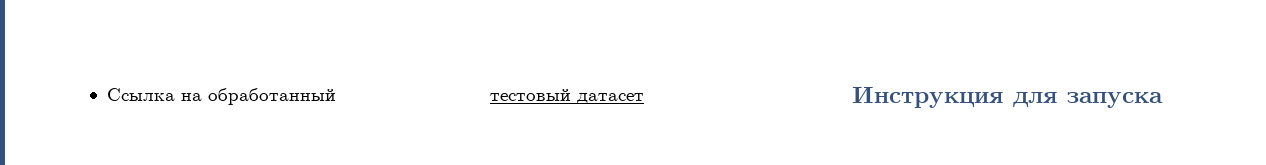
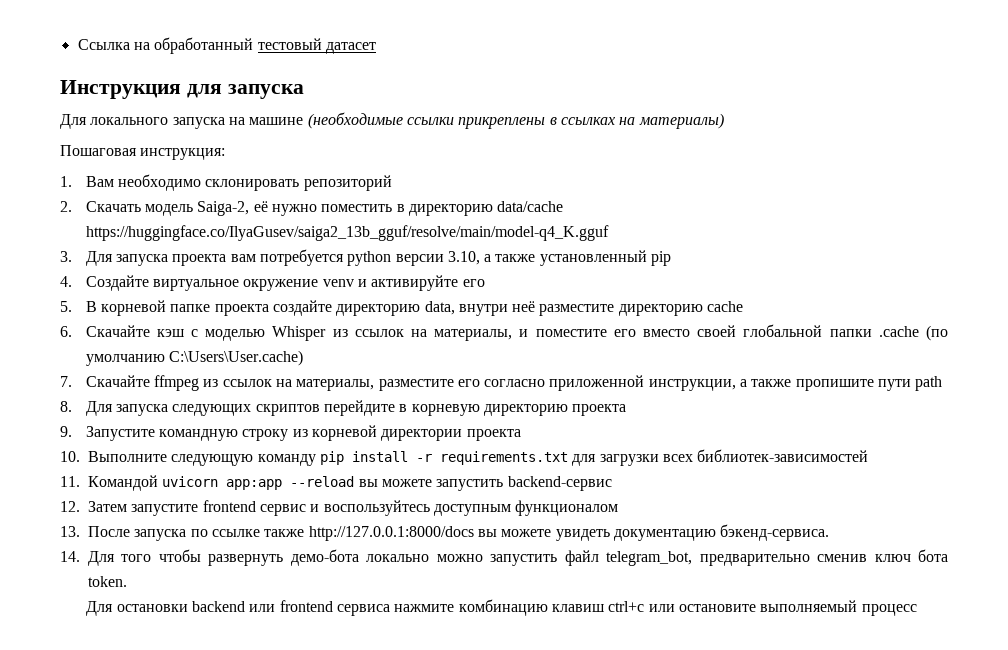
(1163, 100) none -> [60,112,724,129] [60,145,226,160] [60,174,392,191] [60,201,564,216] [85,225,609,241] [60,249,672,266] [60,275,485,291] [60,300,744,316] [60,324,949,341] [85,350,303,366] [60,375,943,391] [60,400,627,416] [60,425,521,441] [60,449,869,466] [60,475,612,491] [60,500,619,516] [60,524,830,541] [60,549,948,566] [88,576,127,587] [86,599,917,616] // Для локального запуска на машине (необходимые ссылки прикреплены в ссылках на материалы) // Пошаговая инструкция: // 1. Вам необходимо склонировать репозиторий // 2. Скачать модель Saiga-2, её нужно поместить в директорию data/cache https://huggingface.co/IlyaGusev/saiga2_13b_gguf/resolve/main/model-q4_K.gguf // 3. Для запуска проекта вам потребуется python версии 3.10, а также установленный pip // 4. Создайте виртуальное окружение venv и активируйте его // 5. В корневой папке проекта создайте директорию data, внутри неё разместите директорию cache // 6. Скачайте кэш с моделью Whisper из ссылок на материалы, и поместите его вместо своей глобальной папки .cache (по умолчанию C:\Users\User.cache) // 7. Скачайте ffmpeg из ссылок на материалы, разместите его согласно приложенной инструкции, а также пропишите пути path // 8. Для запуска следующих скриптов перейдите в корневую директорию проекта // 9. Запустите командную строку из корневой директории проекта // 10. Выполните следующую команду pip install -r requirements.txt для загрузки всех библиотек-зависимостей // 11. Командой uvicorn app:app --reload вы можете запустить backend-сервис // 12. Затем запустите frontend сервис и воспользуйтесь доступным функционалом // 13. После запуска по ссылке также http://127.0.0.1:8000/docs вы можете увидеть документацию бэкенд-сервиса. // 14. Для того чтобы развернуть демо-бота локально можно запустить файл telegram_bot, предварительно сменив ключ бота token. // Для остановки backend или frontend сервиса нажмите комбинацию клавиш ctrl+c или остановите выполняемый процесс

